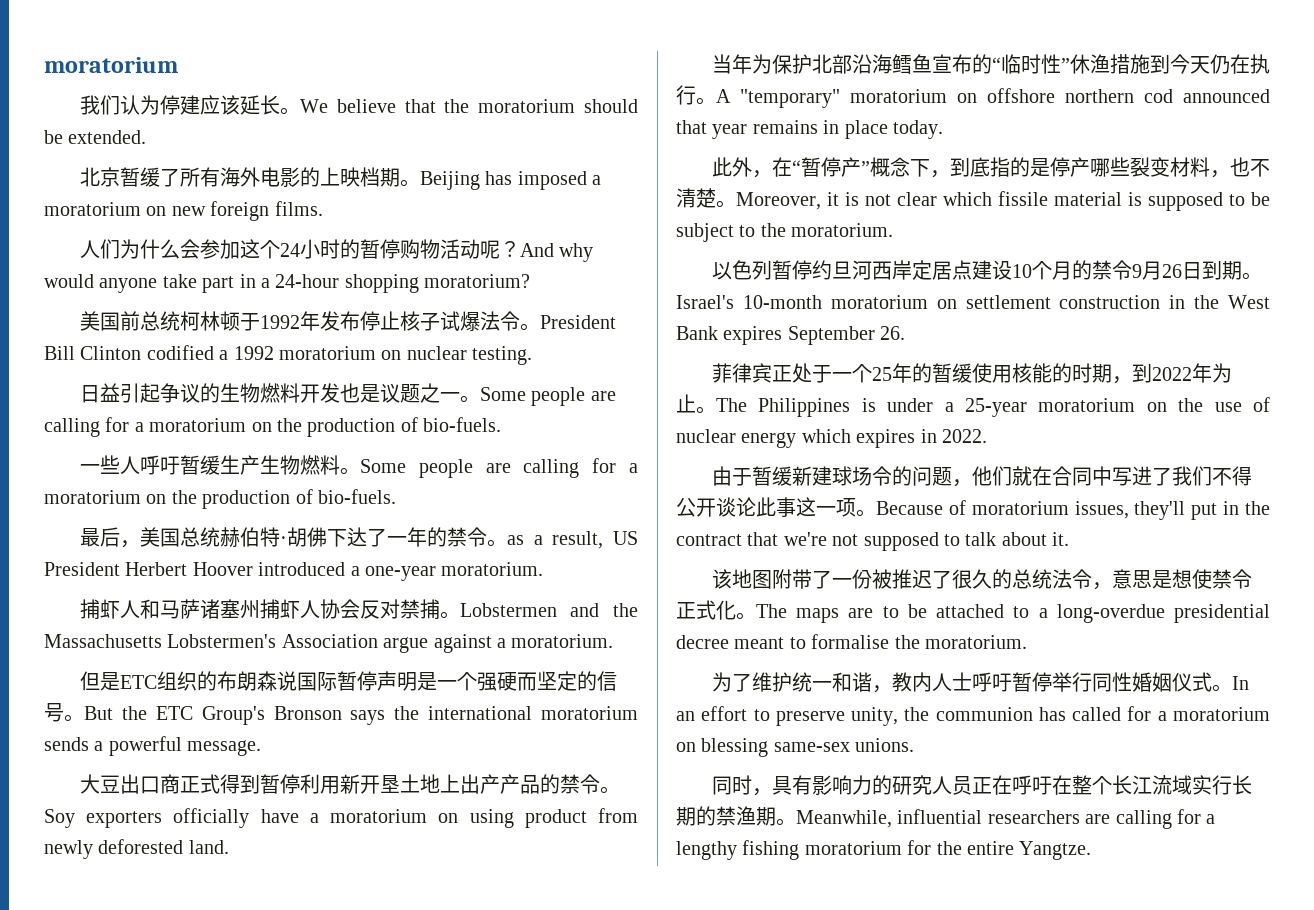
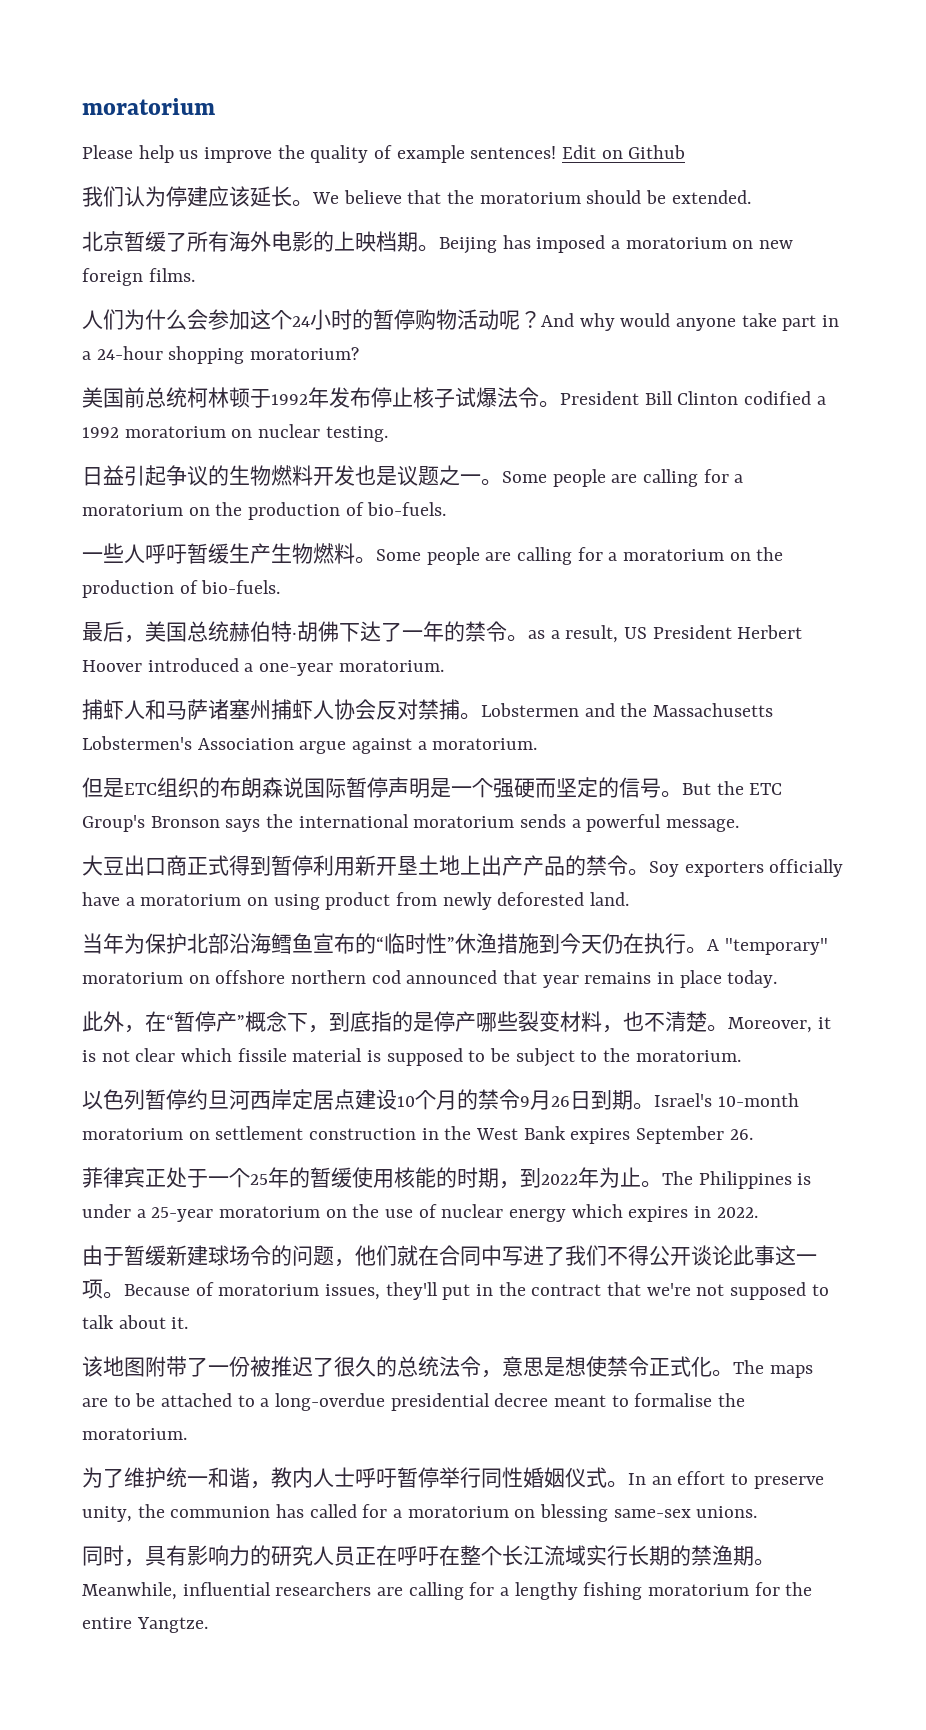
[44,57,178,73] moratorium -> [82,98,215,115] [82,145,686,163] moratorium // Please help us improve the quality of example sentences! Edit on Github

